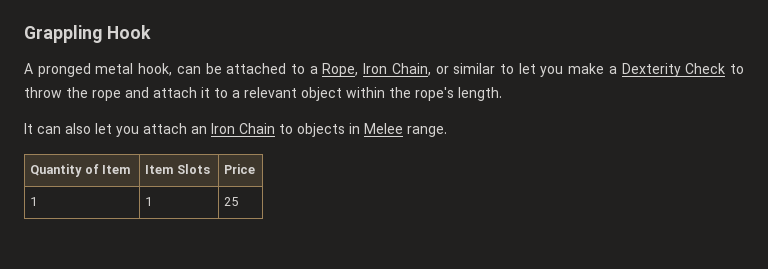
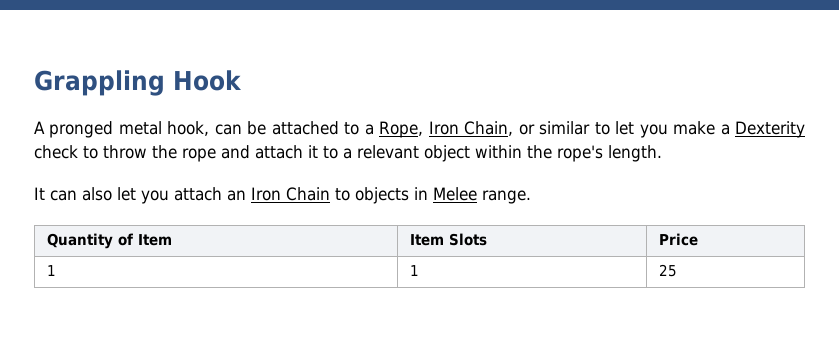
[685,63,726,74] Check -> [34,145,78,159] check

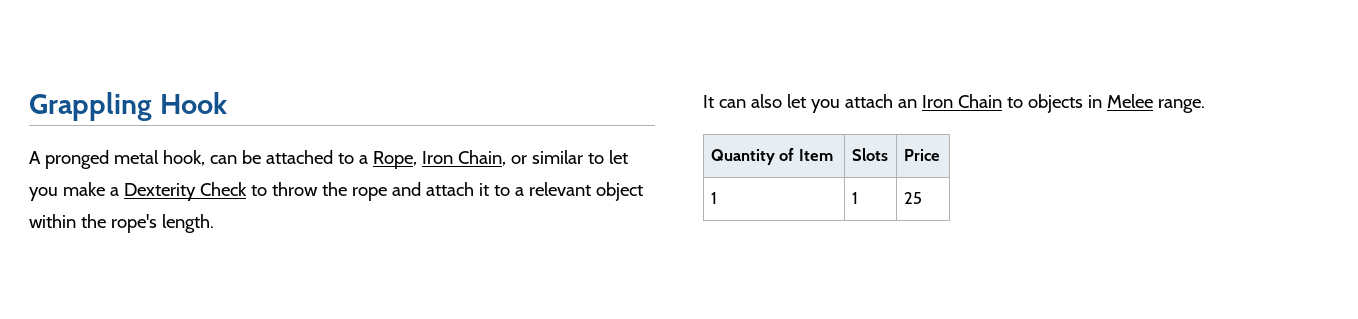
[34,145,78,159] check -> [199,182,247,196] Check
[410,234,445,246] Item -> (833, 155) none

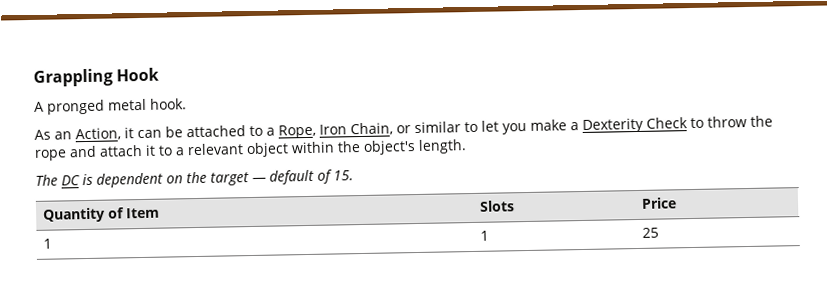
[162,150,205,166] hook, -> [150,98,187,110] [34,127,134,141] hook. // As an Action, it
[110,214,157,233] rope's -> [363,140,416,155] object's
[703,94,1205,113] It can also let you attach an Iron Chain to objects in Melee range. -> [35,169,354,188] The DC is dependent on the target — default of 15.

